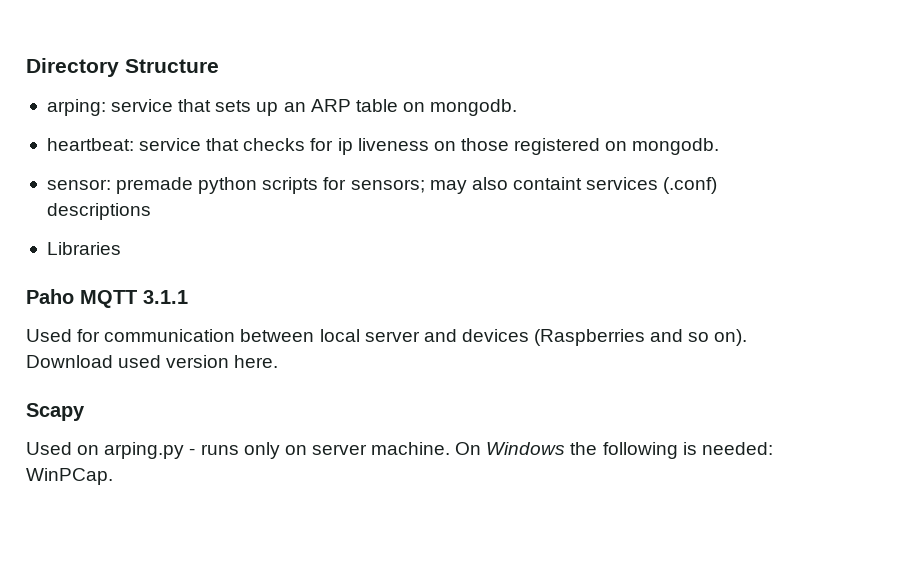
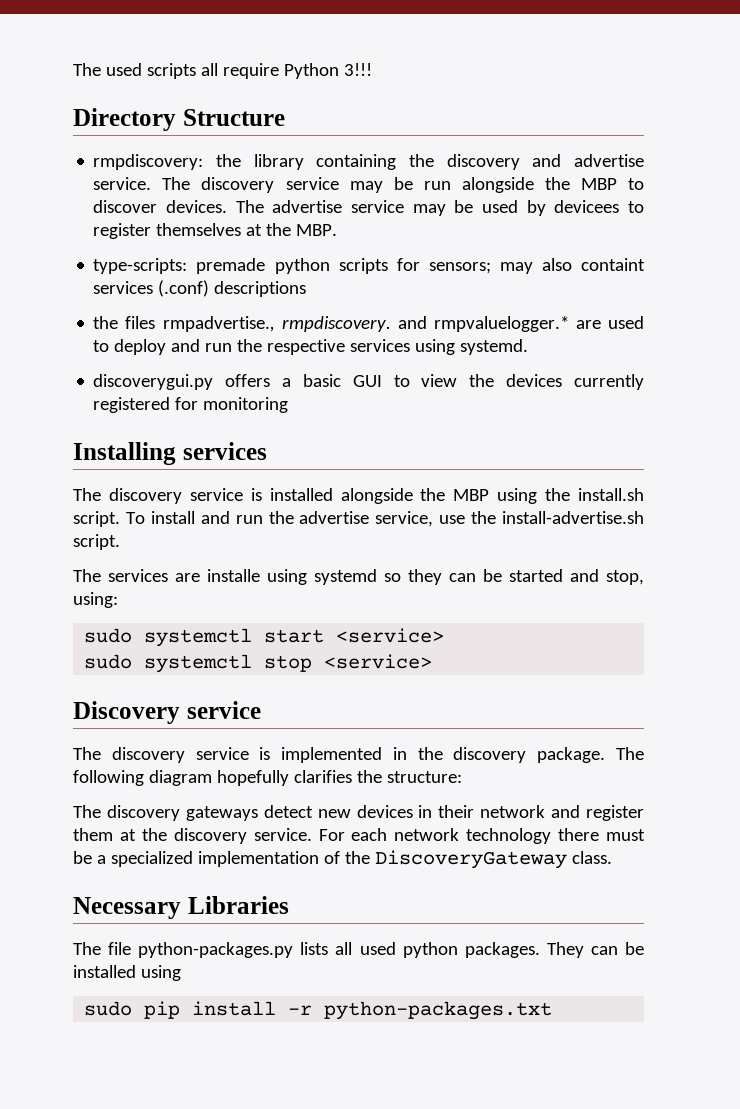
[26,58,219,77] [46,99,518,116] [46,138,720,155] [46,179,111,190] Directory Structure // arping: service that sets up an ARP table on mongodb. // heartbeat: service that checks for ip liveness on those registered on mongodb. // sensor: -> [73,63,372,79] [73,108,285,131] [93,154,644,170] [93,177,644,193] [93,200,644,216] [93,223,338,239] [93,258,188,274] The used scripts all require Python 3!!! // Directory Structure // rmpdiscovery: the library containing the discovery and advertise service. The discovery service may be run alongside the MBP to discover devices. The advertise service may be used by devicees to register themselves at the MBP. // type-scripts:
[46,242,121,255] [26,289,188,308] [26,329,748,346] [26,355,279,368] [26,403,85,421] [26,442,773,459] [26,468,113,485] Libraries // Paho MQTT 3.1.1 // Used for communication between local server and devices (Raspberries and so on). Download used version here. // Scapy // Used on arping.py - runs only on server machine. On Windows the following is needed: WinPCap. -> [93,316,644,332] [93,339,529,355] [93,374,645,390] [93,397,289,413] [73,442,267,465] [73,488,644,504] [73,511,644,527] [73,534,120,550] [73,569,644,585] [73,592,118,608] [84,628,445,647] [84,654,433,673] [73,701,261,724] [73,747,644,763] [73,770,462,786] [73,805,644,821] [73,828,645,844] [73,850,612,869] [73,896,289,919] [73,942,645,958] [73,965,181,981] [84,1001,553,1020] the files rmpadvertise., rmpdiscovery. and rmpvaluelogger.* are used to deploy and run the respective services using systemd. // discoverygui.py offers a basic GUI to view the devices currently registered for monitoring // Installing services // The discovery service is installed alongside the MBP using the install.sh script. To install and run the advertise service, use the install-advertise.sh script. // The services are installe using systemd so they can be started and stop, using: // sudo systemctl start <service> // sudo systemctl stop <service> // Discovery service // The discovery service is implemented in the discovery package. The following diagram hopefully clarifies the structure: // The discovery gateways detect new devices in their network and register them at the discovery service. For each network technology there must be a specialized implementation of the DiscoveryGateway class. // Necessary Libraries // The file python-packages.py lists all used python packages. They can be installed using // sudo pip install -r python-packages.txt

